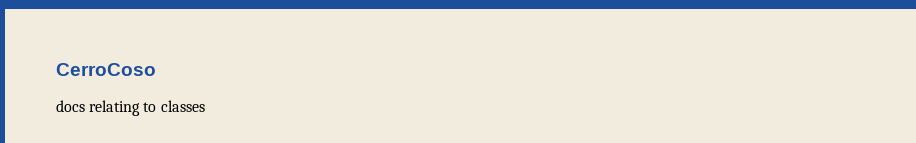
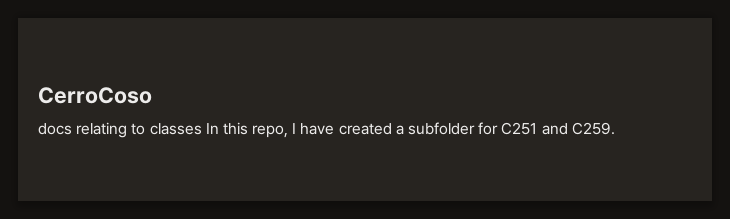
(205, 106) none -> [205,122,615,138] In this repo, I have created a subfolder for C251 and C259.

